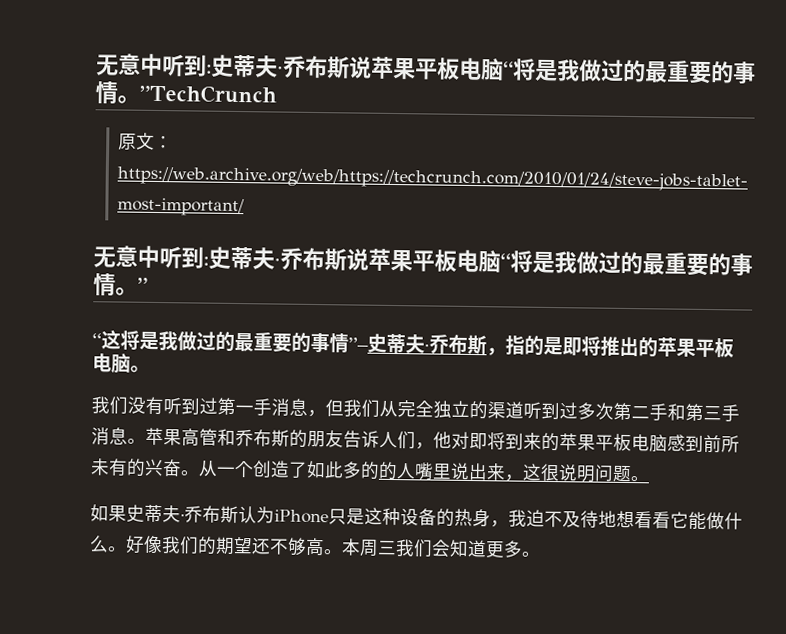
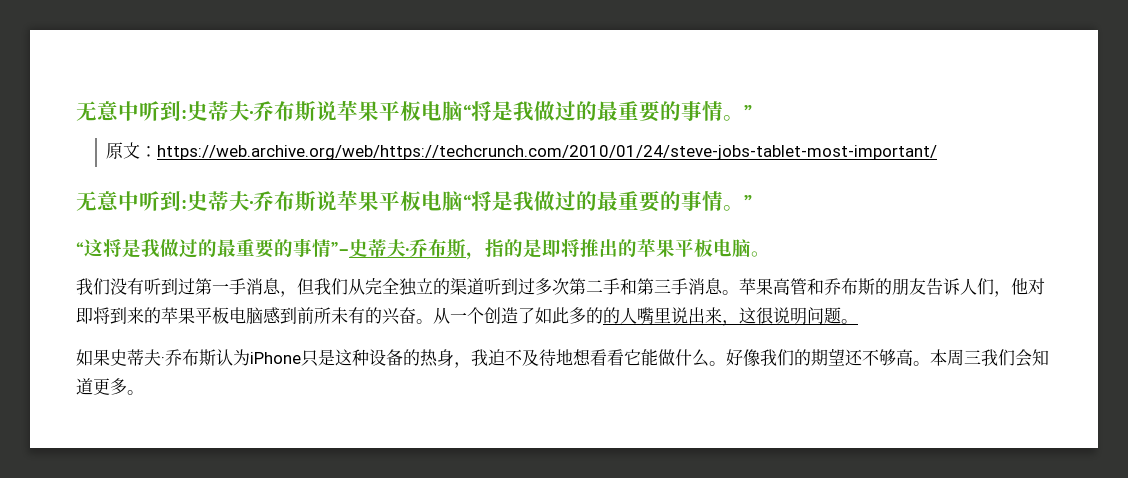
[139,84,277,104] ”TechCrunch -> [744,105,752,119] ”

